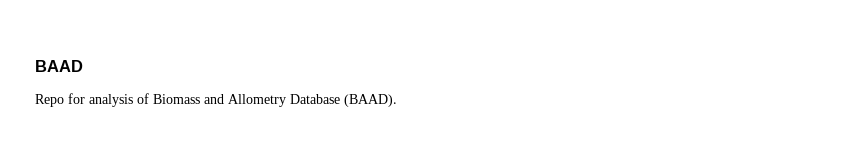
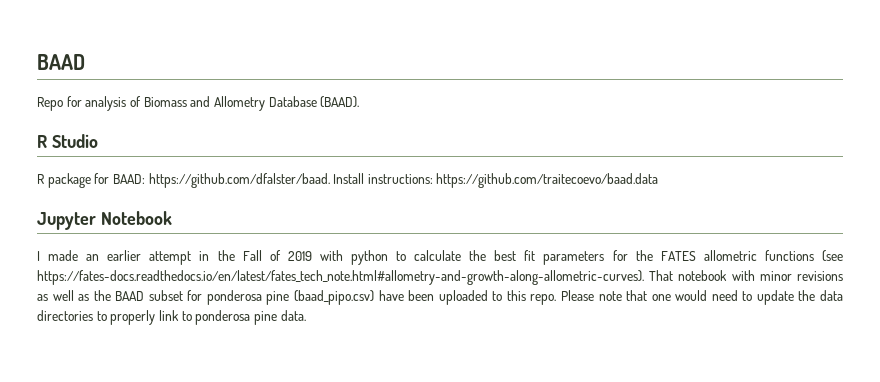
(397, 100) none -> [37,134,98,148] [37,173,659,188] [37,211,172,230] [37,250,843,265] [37,270,843,285] [37,290,843,305] [37,310,306,325] // R Studio // R package for BAAD: https://github.com/dfalster/baad. Install instructions: https://github.com/traitecoevo/baad.data // Jupyter Notebook // I made an earlier attempt in the Fall of 2019 with python to calculate the best fit parameters for the FATES allometric functions (see https://fates-docs.readthedocs.io/en/latest/fates_tech_note.html#allometry-and-growth-along-allometric-curves). That notebook with minor revisions as well as the BAAD subset for ponderosa pine (baad_pipo.csv) have been uploaded to this repo. Please note that one would need to update the data directories to properly link to ponderosa pine data.

